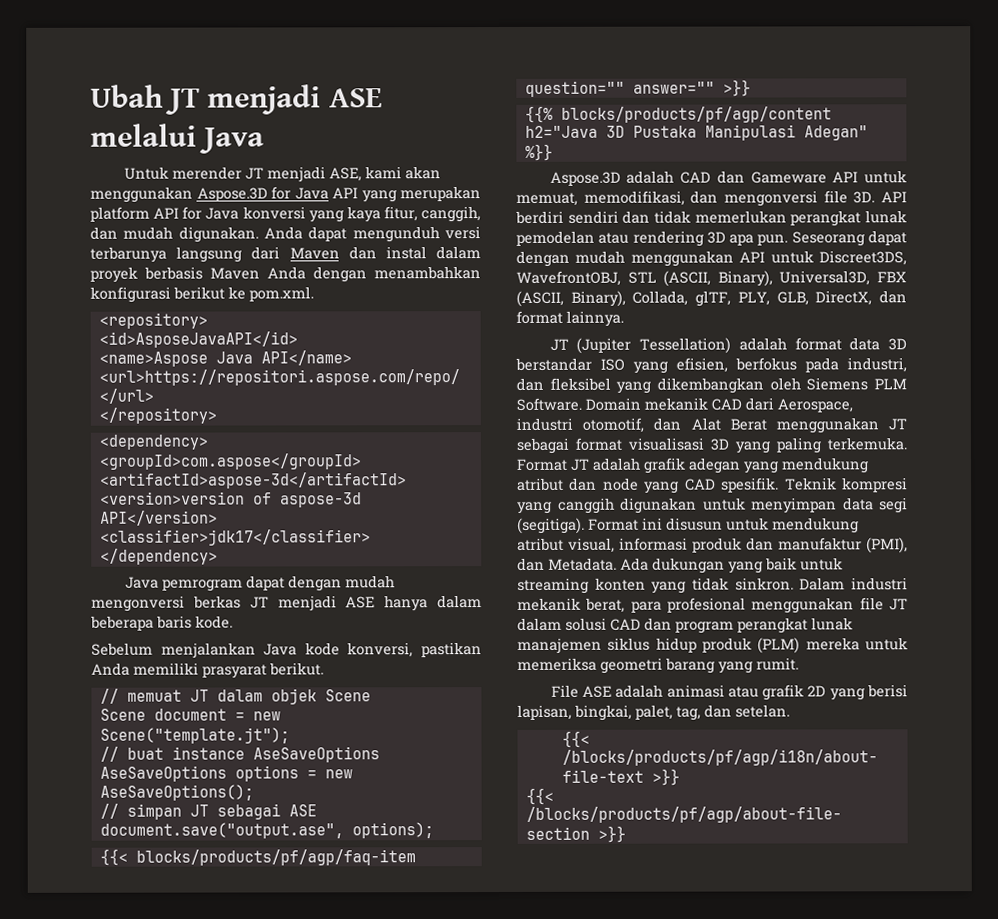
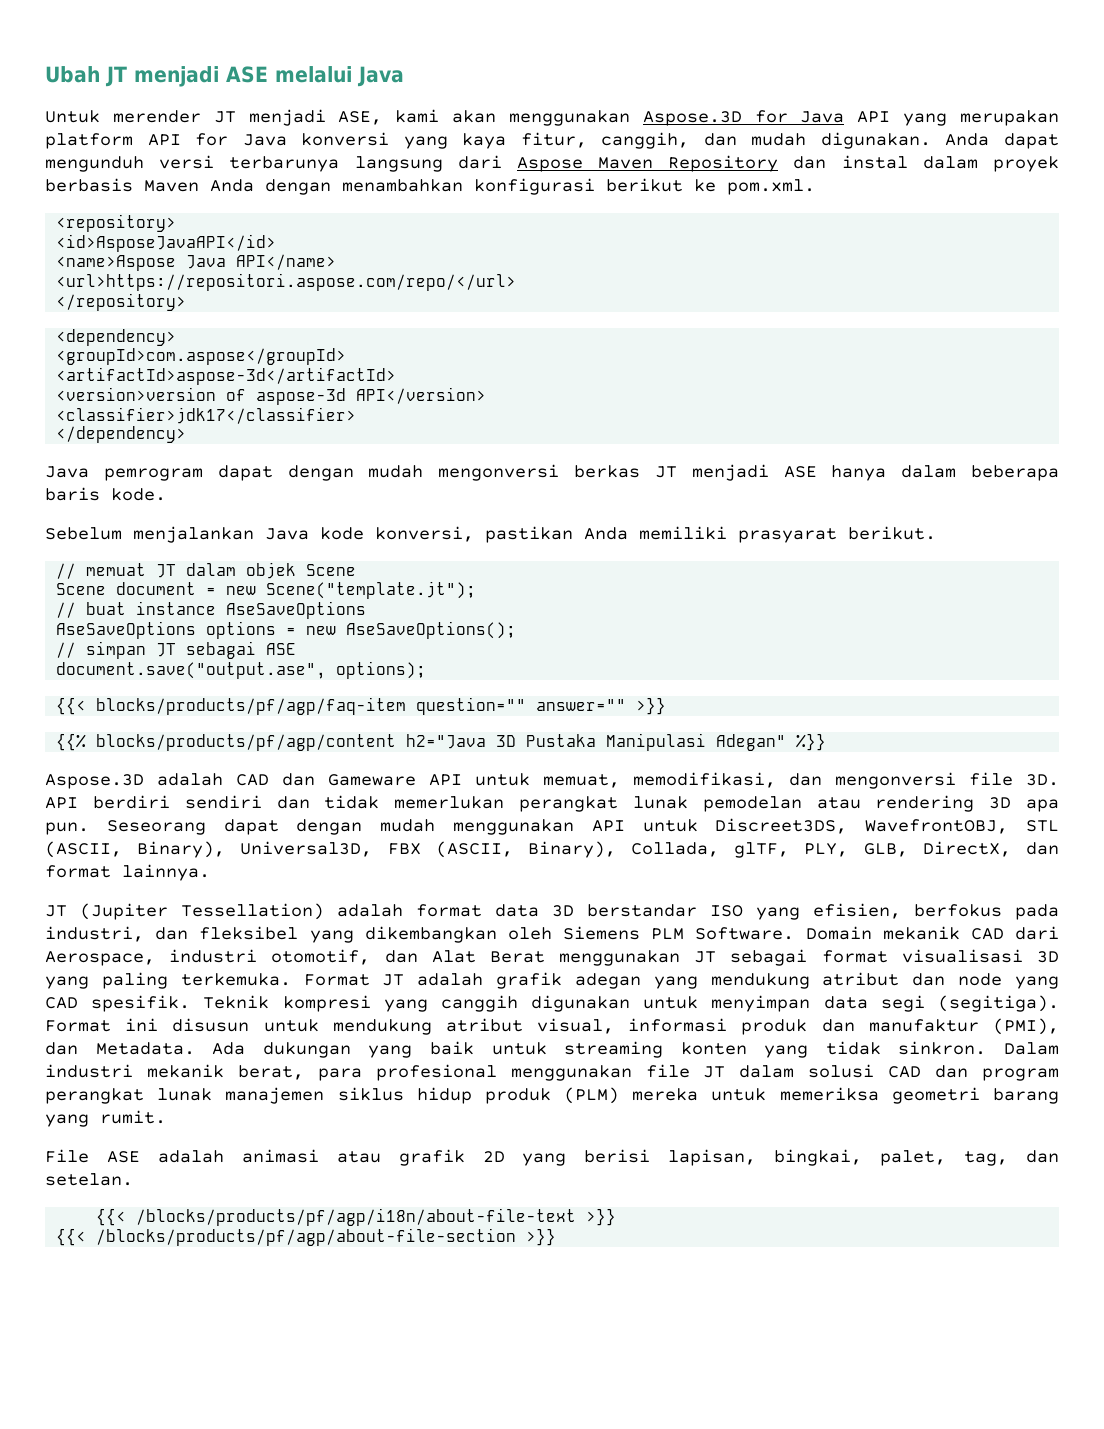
[289,247,340,260] Maven -> [516,155,779,172] Aspose Maven Repository

